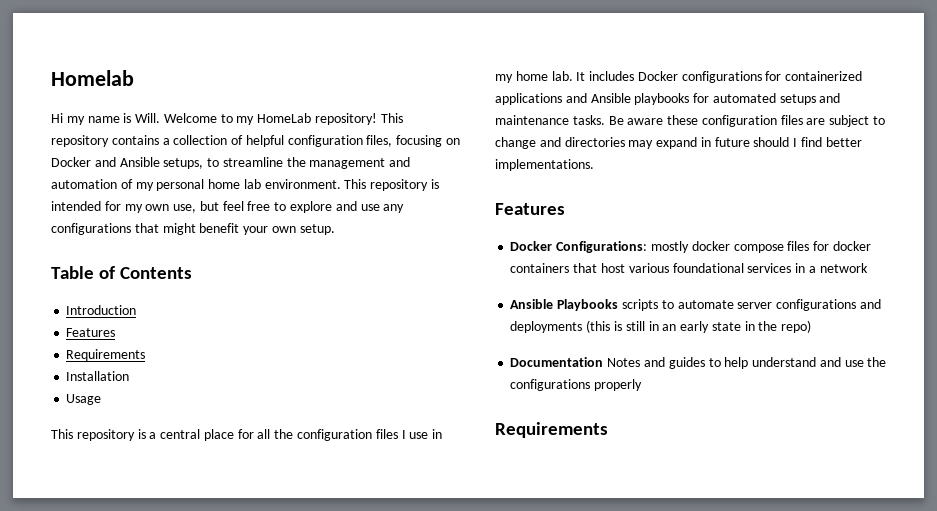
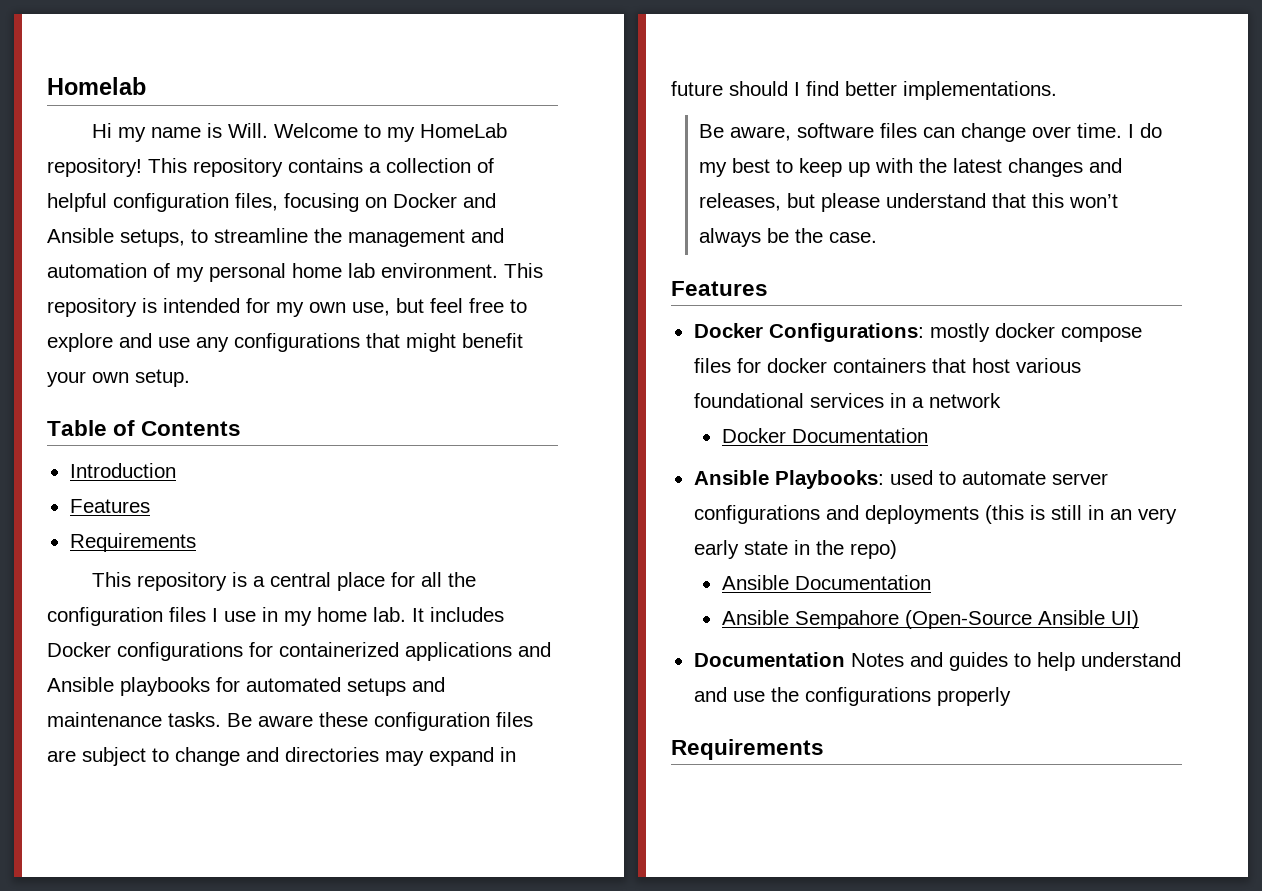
[66,371,130,381] [66,394,102,405] // Installation // Usage -> (196, 542) none
(594, 165) none -> [699,123,1163,142] [699,158,1123,177] [699,193,1119,212] [699,228,878,247] // Be aware, software files can change over time. I do my best to keep up with the latest changes and releases, but please understand that this won’t always be the case.
[510,299,658,311] // Ansible Playbooks scripts -> [721,428,928,443] [693,470,933,489] // Docker Documentation // Ansible Playbooks: used
(677, 327) none -> [1137,508,1177,524] very
(812, 326) none -> [721,575,931,590] [721,610,1139,629] // Ansible Documentation // Ansible Sempahore (Open-Source Ansible UI)

